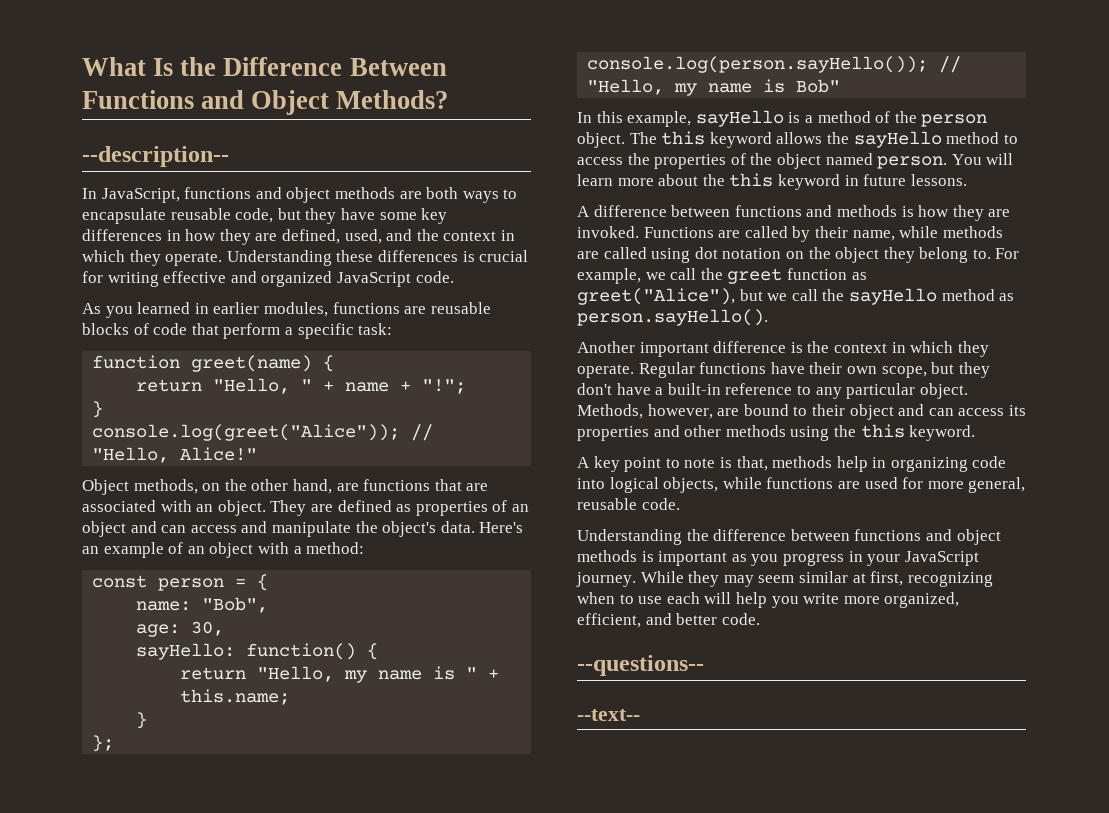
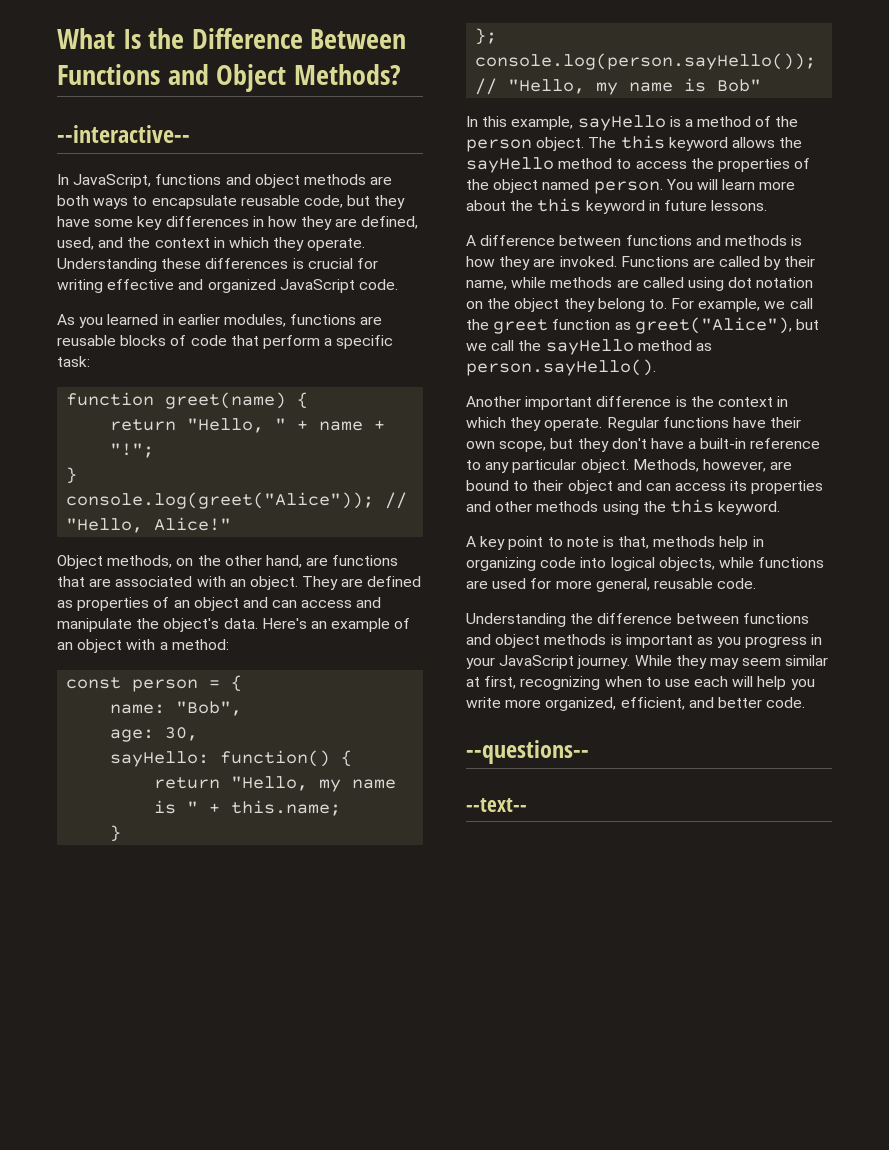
[82,146,229,167] --description-- -> [57,125,190,143] --interactive--

